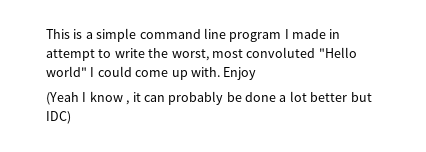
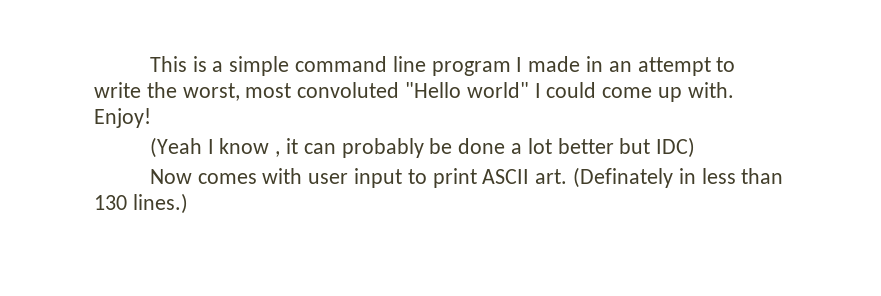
(341, 34) none -> [608,61,632,72] an
[223,67,257,80] Enjoy -> [94,108,151,128] Enjoy!
(71, 117) none -> [149,167,784,188] [94,193,188,214] // Now comes with user input to print ASCII art. (Definately in less than 130 lines.)

